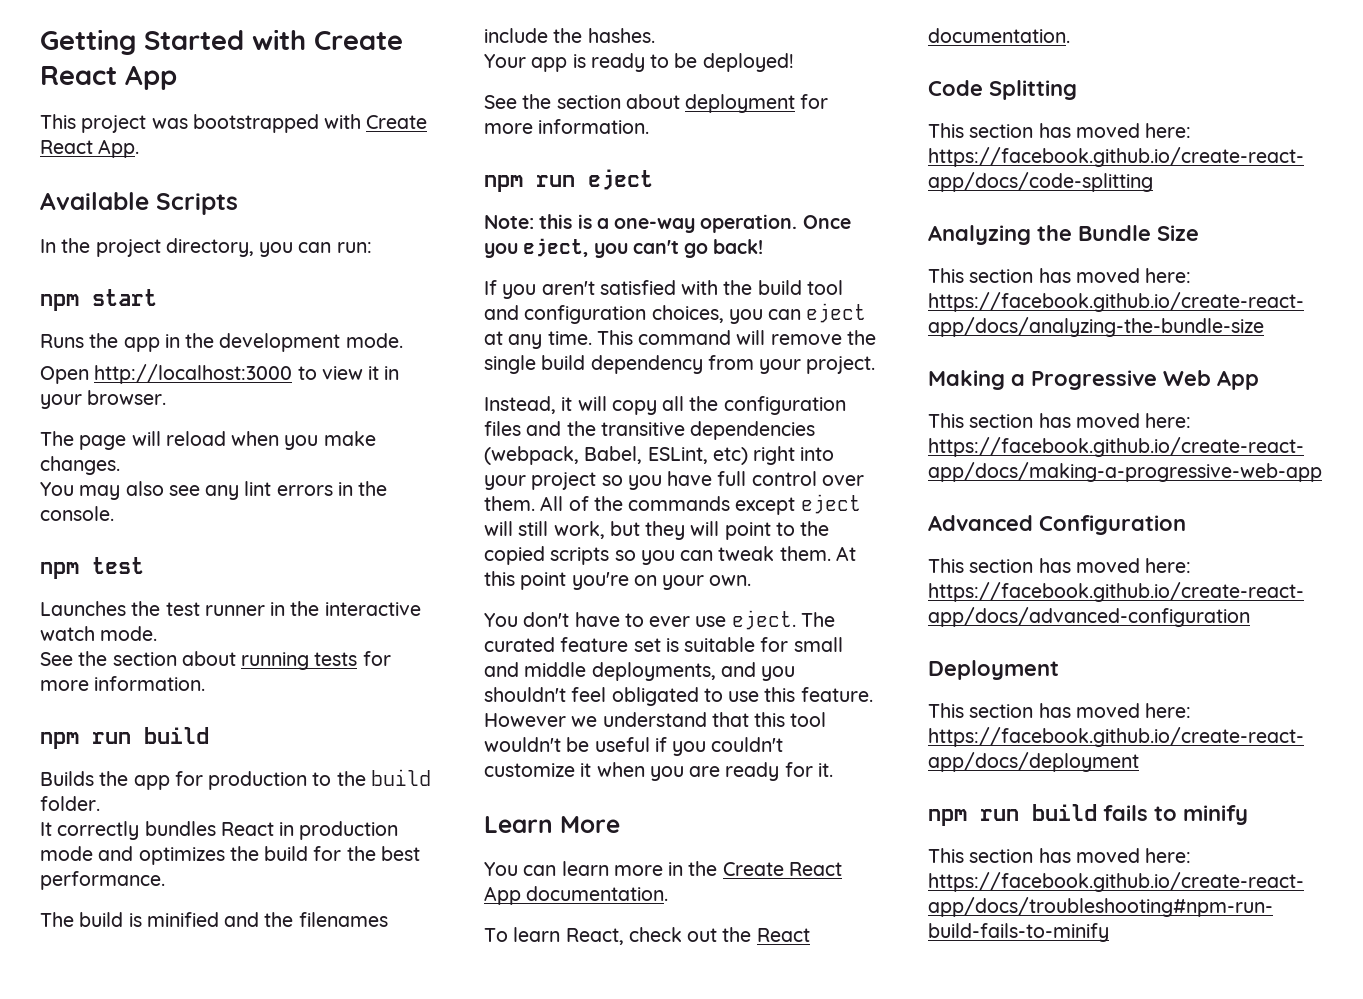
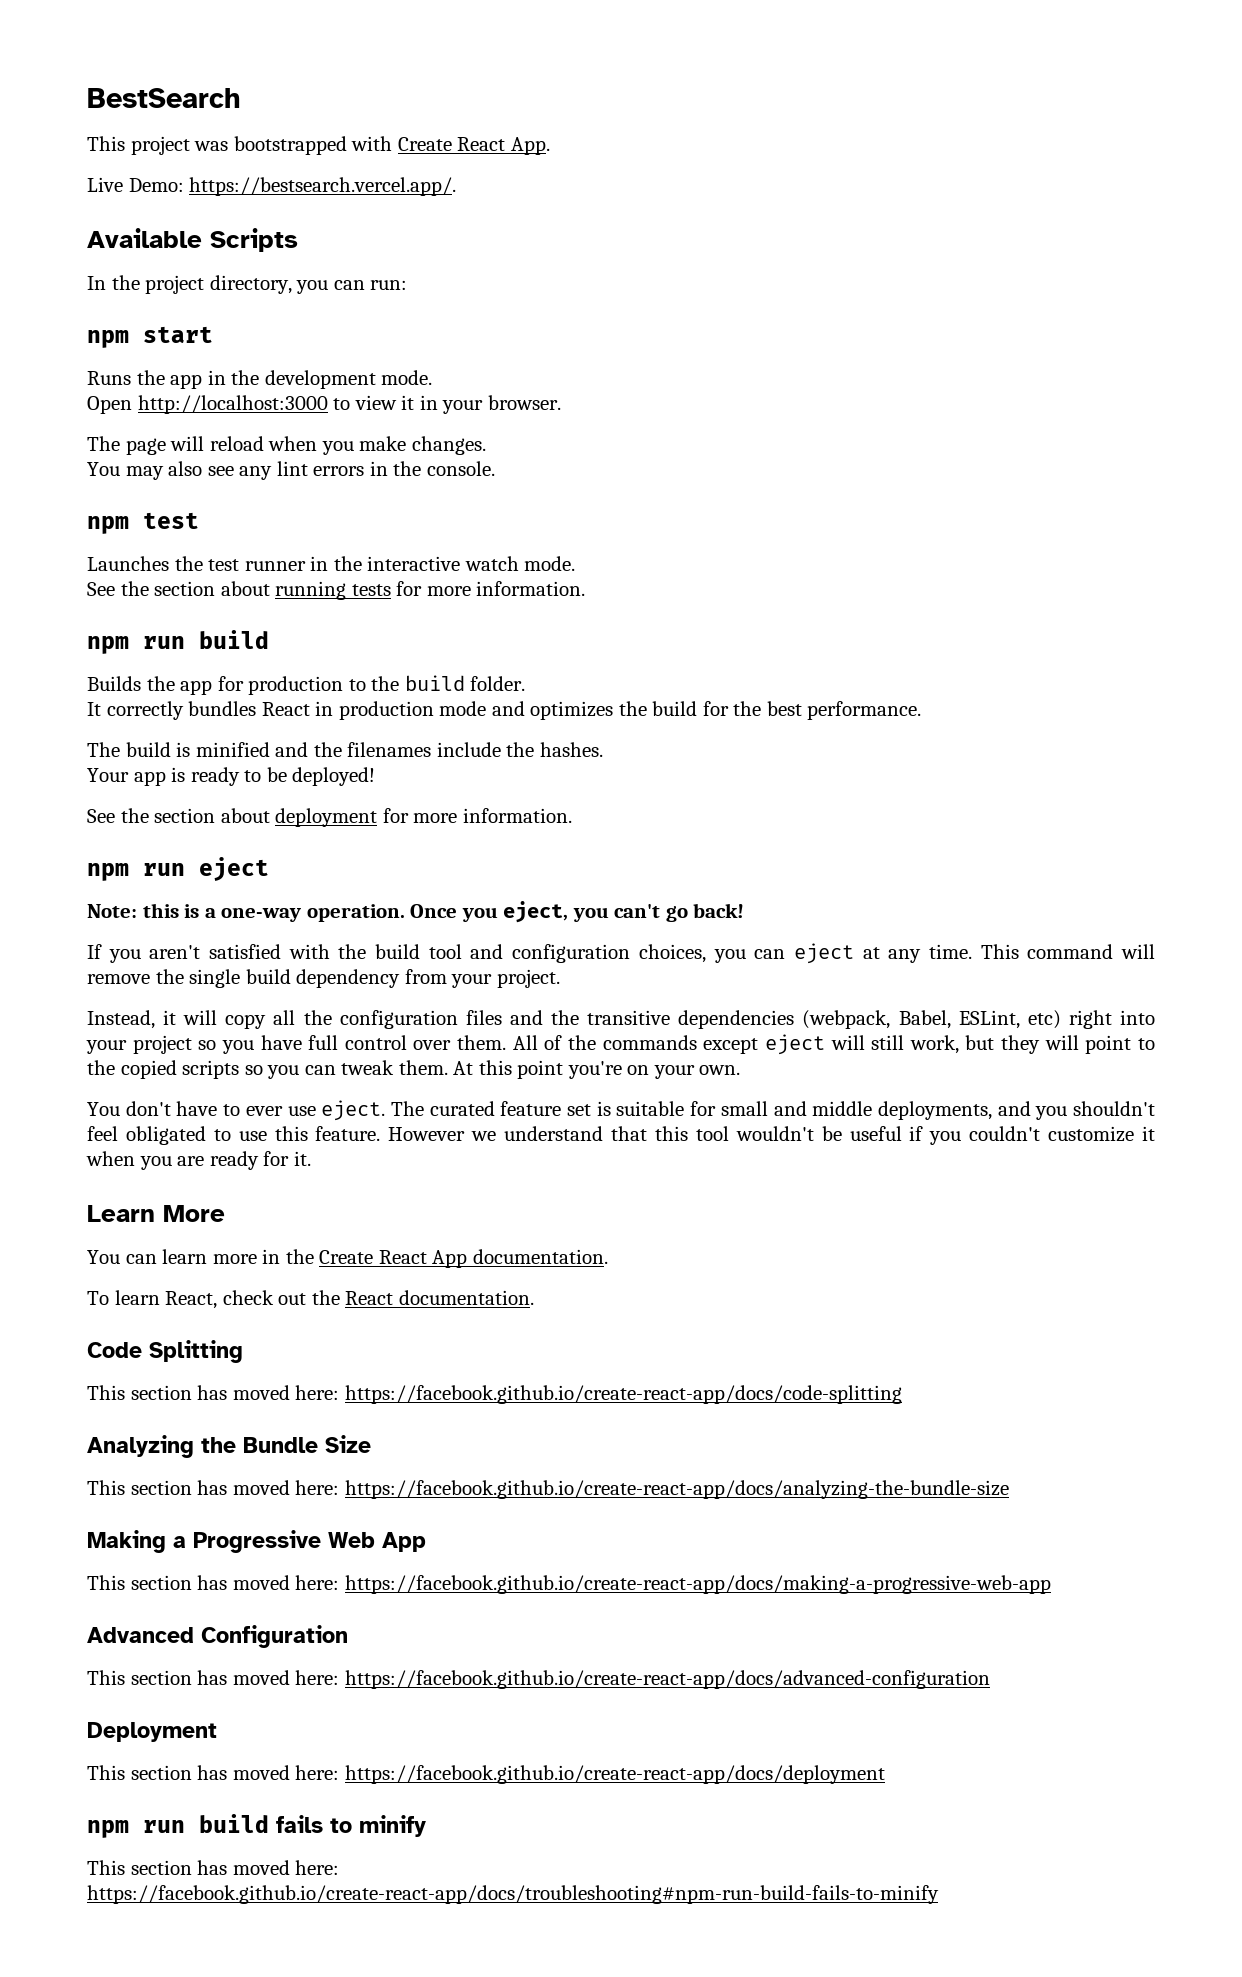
[40,29,403,55] [40,65,177,90] Getting Started with Create React App -> [87,88,241,108] BestSearch
(140, 148) none -> [87,177,457,196] // Live Demo: https://bestsearch.vercel.app/.

